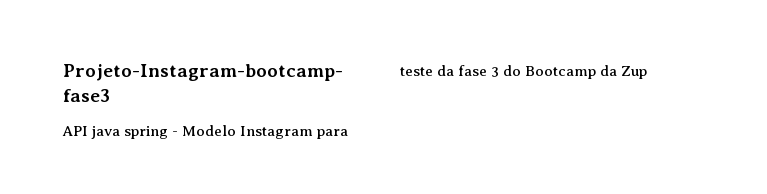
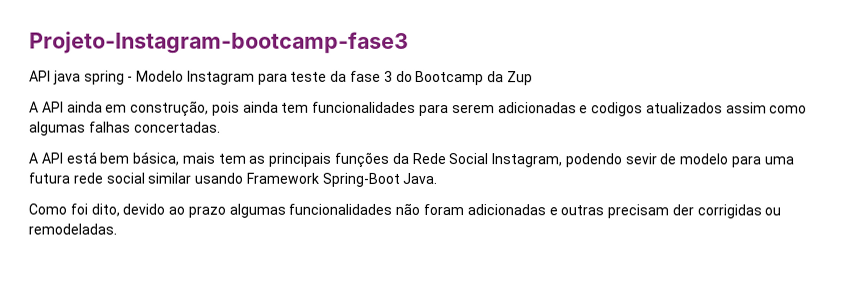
(648, 72) none -> [29,100,808,117] [29,121,221,136] [28,151,794,168] [28,172,438,187] [28,202,782,219] [28,223,117,235] // A API ainda em construção, pois ainda tem funcionalidades para serem adicionadas e codigos atualizados assim como algumas falhas concertadas. // A API está bem básica, mais tem as principais funções da Rede Social Instagram, podendo sevir de modelo para uma futura rede social similar usando Framework Spring-Boot Java. // Como foi dito, devido ao prazo algumas funcionalidades não foram adicionadas e outras precisam der corrigidas ou remodeladas.

